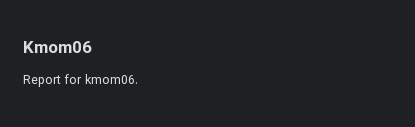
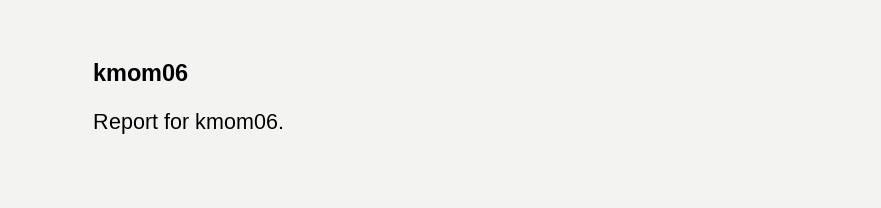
[23,41,92,53] Kmom06 -> [93,63,188,81] kmom06

